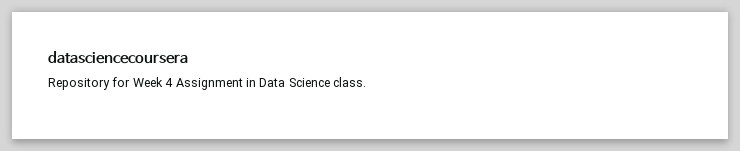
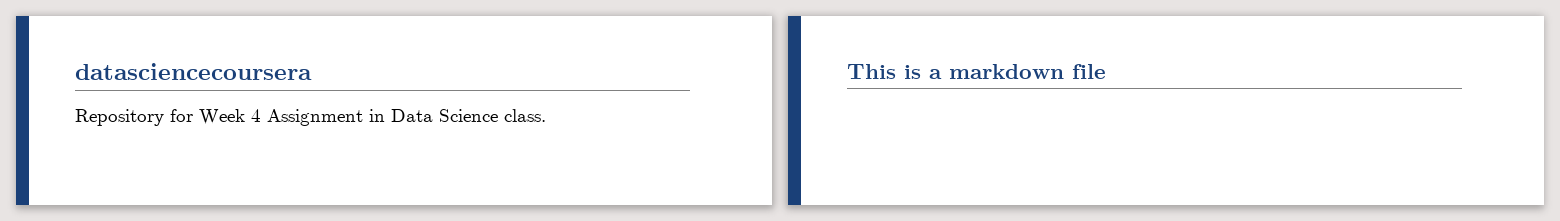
(366, 82) none -> [847,64,1106,79] // This is a markdown file

